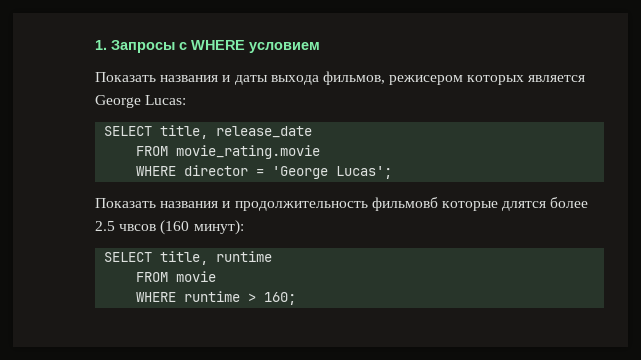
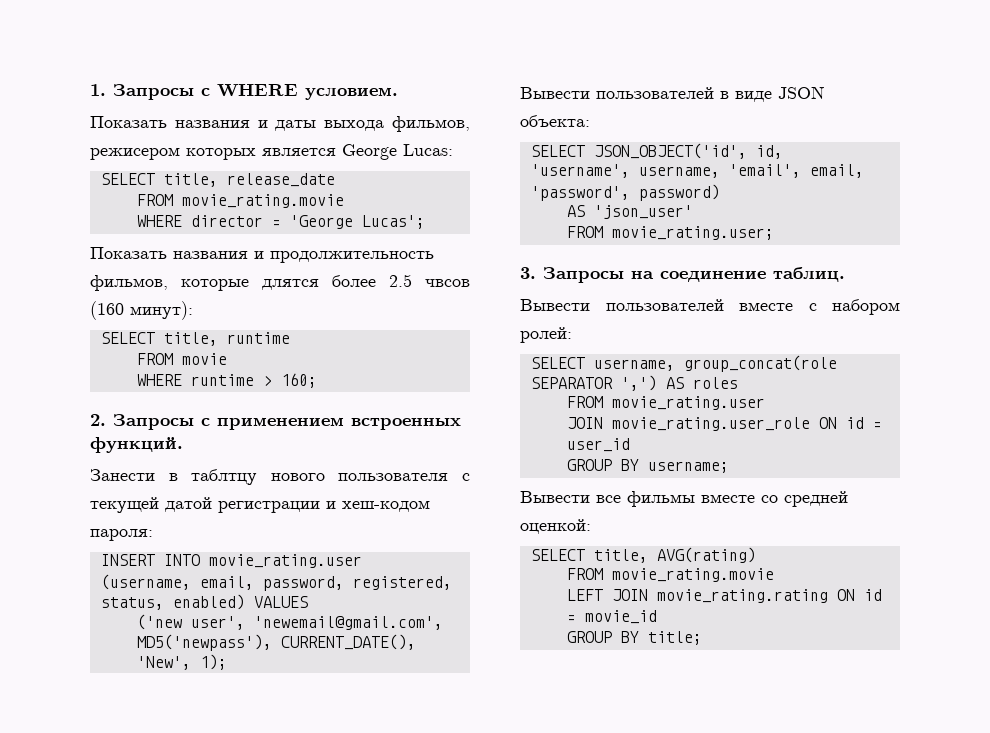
[249,42,320,53] условием -> [305,87,398,100] условием.
[371,197,438,211] фильмовб -> [90,275,168,291] фильмов,
(297, 298) none -> [90,414,461,430] [90,437,183,453] [90,469,470,485] [90,497,430,513] [90,529,153,541] [100,554,362,568] [100,574,452,591] [100,594,308,610] [136,614,443,630] [136,634,416,651] [136,654,227,670] [520,86,825,102] [520,115,590,127] [530,143,783,159] [530,164,864,178] [530,184,720,201] [566,205,693,219] [566,226,774,240] [520,267,845,283] [520,299,900,315] [520,327,572,343] [530,355,837,372] [530,375,738,391] [566,396,765,410] [566,417,882,431] [566,438,630,452] [566,459,729,473] [520,491,848,507] [520,519,591,534] [530,547,756,563] [566,568,774,582] [566,589,882,603] [566,610,657,624] [566,631,702,645] // 2. Запросы с применением встроенных функций. // Занести в таблтцу нового пользователя с текущей датой регистрации и хеш-кодом пароля: // INSERT INTO movie_rating.user (username, email, password, registered, status, enabled) VALUES // ('new user', 'newemail@gmail.com', MD5('newpass'), CURRENT_DATE(), 'New', 1); // Вывести пользователей в виде JSON объекта: // SELECT JSON_OBJECT('id', id, 'username', username, 'email', email, 'password', password) // AS 'json_user' // FROM movie_rating.user; // 3. Запросы на соединение таблиц. // Вывести пользователей вместе с набором ролей: // SELECT username, group_concat(role SEPARATOR ',') AS roles // FROM movie_rating.user // JOIN movie_rating.user_role ON id = user_id // GROUP BY username; // Вывести все фильмы вместе со средней оценкой: // SELECT title, AVG(rating) // FROM movie_rating.movie // LEFT JOIN movie_rating.rating ON id = movie_id // GROUP BY title;

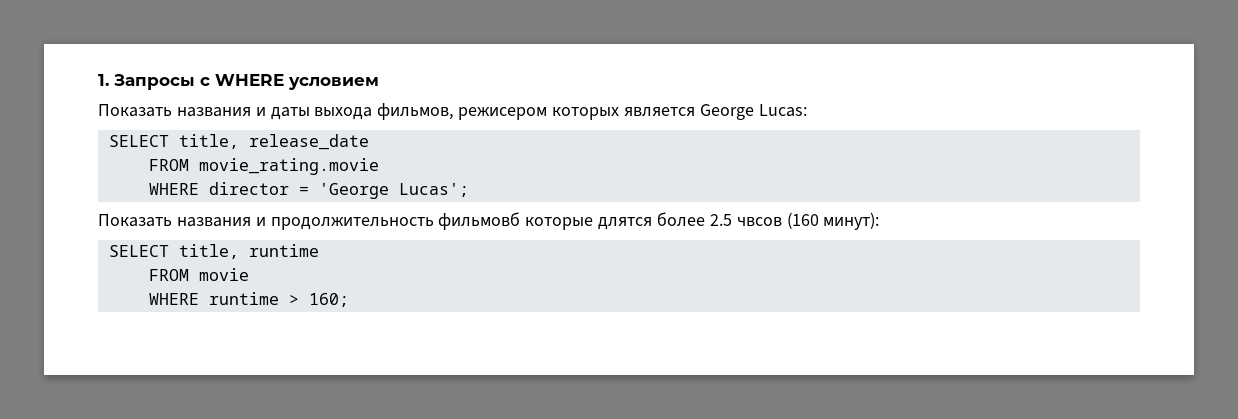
[305,87,398,100] условием. -> [288,77,379,90] условием
[90,275,168,291] фильмов, -> [438,212,521,230] фильмовб
[90,414,461,430] [90,437,183,453] [90,469,470,485] [90,497,430,513] [90,529,153,541] [100,554,362,568] [100,574,452,591] [100,594,308,610] [136,614,443,630] [136,634,416,651] [136,654,227,670] [520,86,825,102] [520,115,590,127] [530,143,783,159] [530,164,864,178] [530,184,720,201] [566,205,693,219] [566,226,774,240] [520,267,845,283] [520,299,900,315] [520,327,572,343] [530,355,837,372] [530,375,738,391] [566,396,765,410] [566,417,882,431] [566,438,630,452] [566,459,729,473] [520,491,848,507] [520,519,591,534] [530,547,756,563] [566,568,774,582] [566,589,882,603] [566,610,657,624] [566,631,702,645] // 2. Запросы с применением встроенных функций. // Занести в таблтцу нового пользователя с текущей датой регистрации и хеш-кодом пароля: // INSERT INTO movie_rating.user (username, email, password, registered, status, enabled) VALUES // ('new user', 'newemail@gmail.com', MD5('newpass'), CURRENT_DATE(), 'New', 1); // Вывести пользователей в виде JSON объекта: // SELECT JSON_OBJECT('id', id, 'username', username, 'email', email, 'password', password) // AS 'json_user' // FROM movie_rating.user; // 3. Запросы на соединение таблиц. // Вывести пользователей вместе с набором ролей: // SELECT username, group_concat(role SEPARATOR ',') AS roles // FROM movie_rating.user // JOIN movie_rating.user_role ON id = user_id // GROUP BY username; // Вывести все фильмы вместе со средней оценкой: // SELECT title, AVG(rating) // FROM movie_rating.movie // LEFT JOIN movie_rating.rating ON id = movie_id // GROUP BY title; -> (349, 300) none

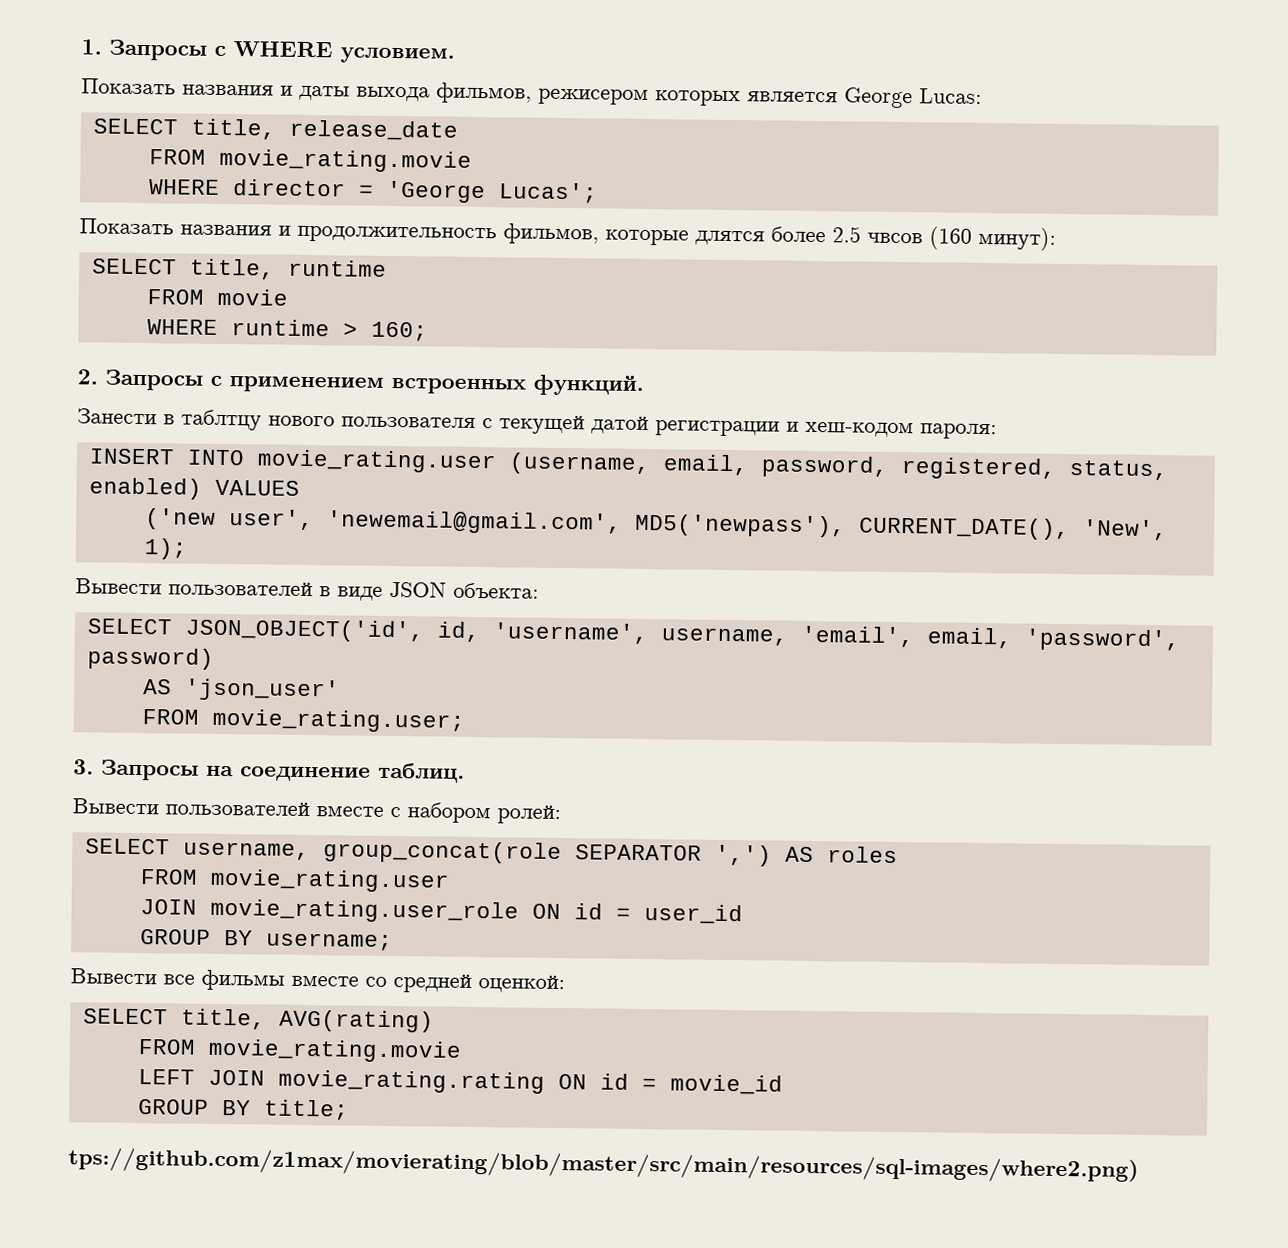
[288,77,379,90] условием -> [340,47,455,64] условием.
[438,212,521,230] фильмовб -> [503,223,599,245] фильмов,
(349, 300) none -> [77,369,644,396] [77,408,997,440] [88,448,1168,481] [88,477,300,500] [144,508,1168,541] [143,538,187,560] [75,578,539,601] [86,618,1180,652] [86,647,214,670] [142,678,340,702] [141,708,465,733] [73,759,465,783] [72,798,561,825] [84,838,898,867] [139,868,450,893] [139,898,743,925] [139,929,393,952] [70,968,565,994] [82,1008,434,1033] [137,1038,462,1063] [137,1069,783,1095] [137,1099,349,1121] [68,1147,1139,1183] // 2. Запросы с применением встроенных функций. // Занести в таблтцу нового пользователя с текущей датой регистрации и хеш-кодом пароля: // INSERT INTO movie_rating.user (username, email, password, registered, status, enabled) VALUES // ('new user', 'newemail@gmail.com', MD5('newpass'), CURRENT_DATE(), 'New', 1); // Вывести пользователей в виде JSON объекта: // SELECT JSON_OBJECT('id', id, 'username', username, 'email', email, 'password', password) // AS 'json_user' // FROM movie_rating.user; // 3. Запросы на соединение таблиц. // Вывести пользователей вместе с набором ролей: // SELECT username, group_concat(role SEPARATOR ',') AS roles // FROM movie_rating.user // JOIN movie_rating.user_role ON id = user_id // GROUP BY username; // Вывести все фильмы вместе со средней оценкой: // SELECT title, AVG(rating) // FROM movie_rating.movie // LEFT JOIN movie_rating.rating ON id = movie_id // GROUP BY title; // tps://github.com/z1max/movierating/blob/master/src/main/resources/sql-images/where2.png)

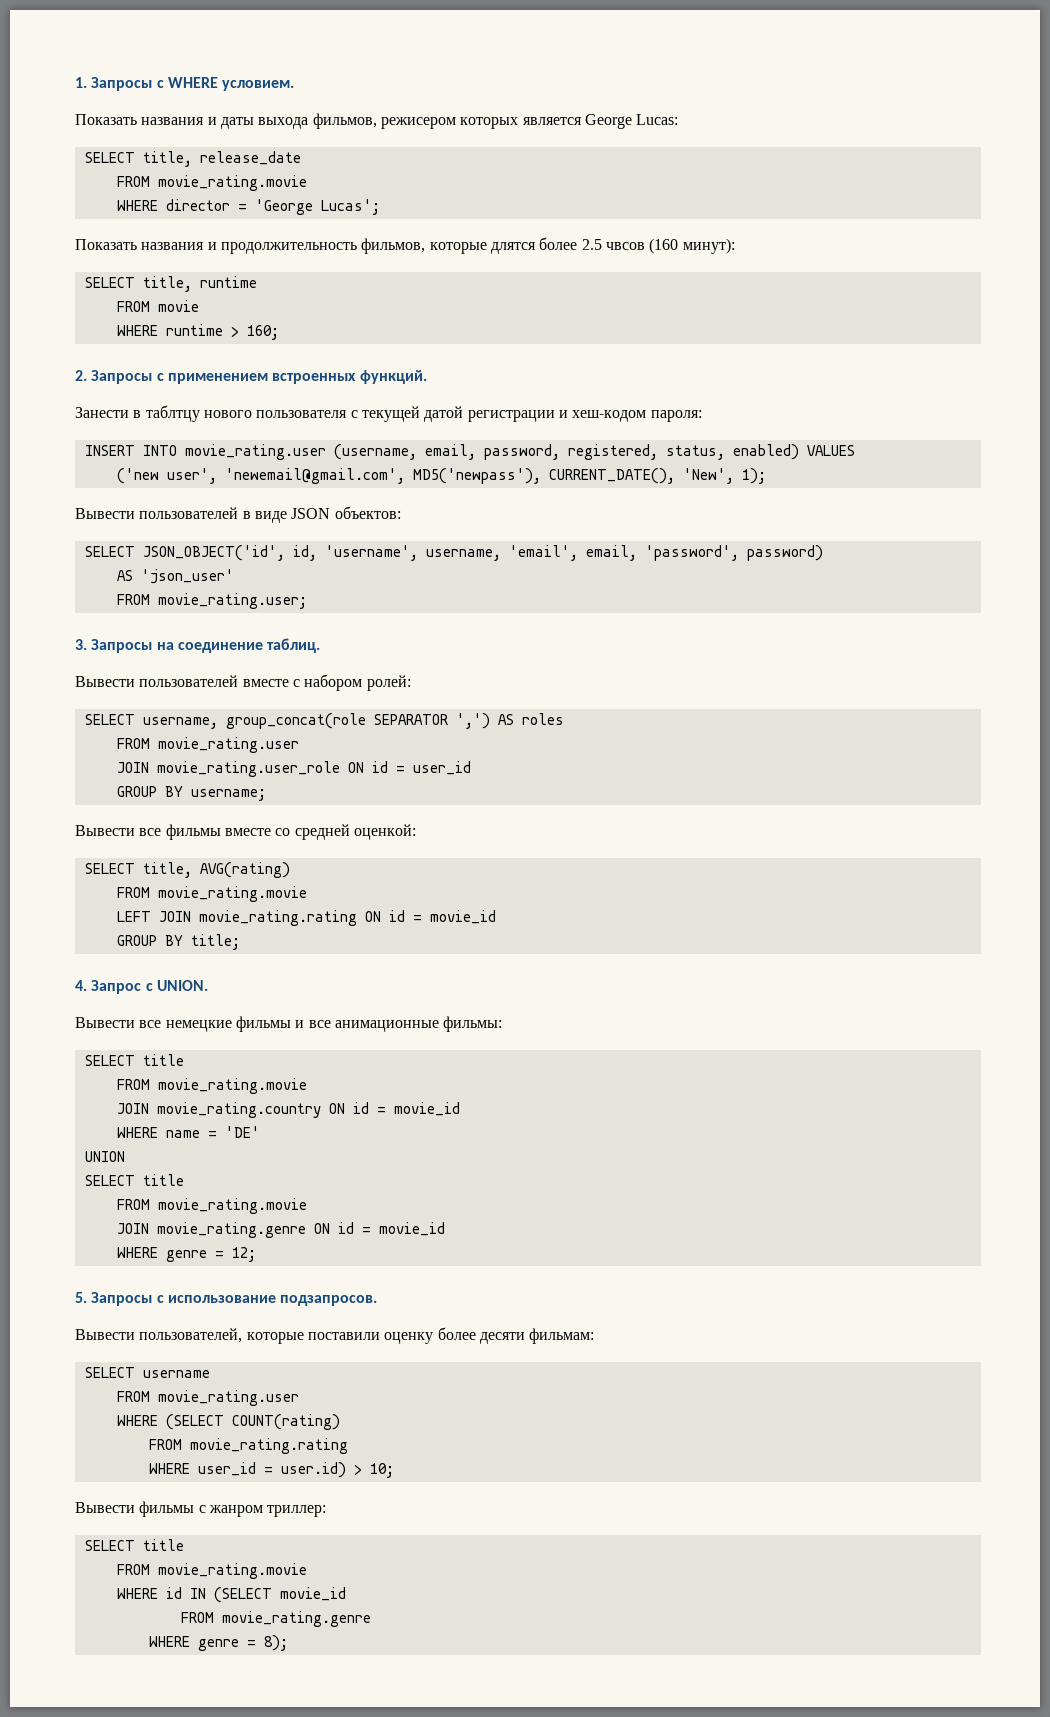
[453,582,539,599] объекта: -> [334,506,401,519] объектов:
[68,1147,1139,1183] tps://github.com/z1max/movierating/blob/master/src/main/resources/sql-images/where2.png) -> [75,980,208,994] [75,1016,503,1032] [84,1054,184,1066] [116,1078,307,1094] [116,1102,460,1118] [116,1126,260,1138] [84,1151,125,1162] [84,1174,184,1186] [116,1198,307,1214] [116,1222,445,1238] [116,1247,256,1262] [75,1292,378,1306] [75,1327,595,1344] [84,1367,210,1378] [116,1390,299,1406] [116,1414,340,1430] [148,1438,348,1454] [148,1462,394,1478] [75,1501,327,1517] [84,1539,184,1551] [116,1563,307,1579] [116,1587,346,1603] [180,1611,371,1627] [148,1635,288,1651] 4. Запрос с UNION. // Вывести все немецкие фильмы и все анимационные фильмы: // SELECT title // FROM movie_rating.movie // JOIN movie_rating.country ON id = movie_id // WHERE name = 'DE' // UNION // SELECT title // FROM movie_rating.movie // JOIN movie_rating.genre ON id = movie_id // WHERE genre = 12; // 5. Запросы с использование подзапросов. // Вывести пользователей, которые поставили оценку более десяти фильмам: // SELECT username // FROM movie_rating.user // WHERE (SELECT COUNT(rating) // FROM movie_rating.rating // WHERE user_id = user.id) > 10; // Вывести фильмы с жанром триллер: // SELECT title // FROM movie_rating.movie // WHERE id IN (SELECT movie_id // FROM movie_rating.genre // WHERE genre = 8);

